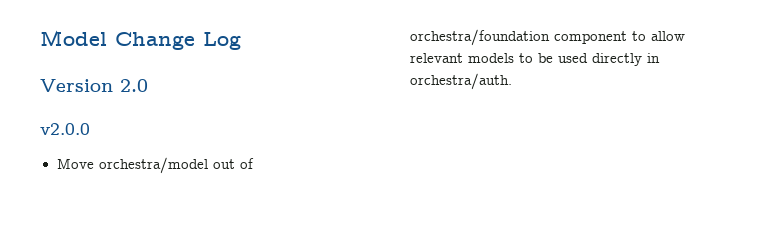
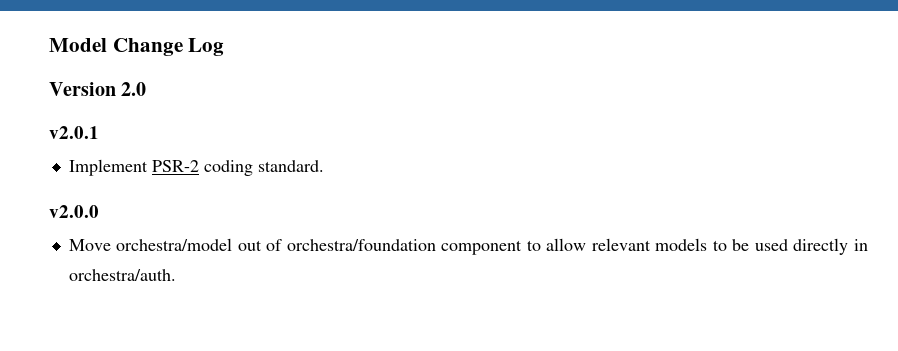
(148, 85) none -> [49,126,99,139] [68,159,324,176] // v2.0.1 // Implement PSR-2 coding standard.

